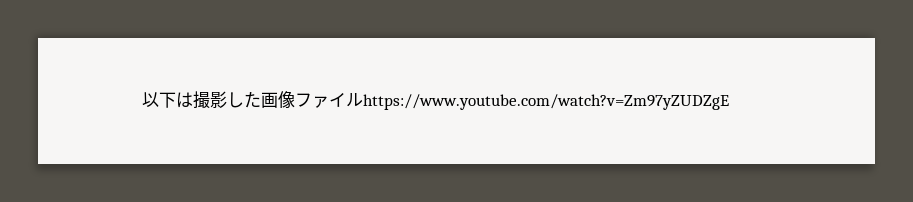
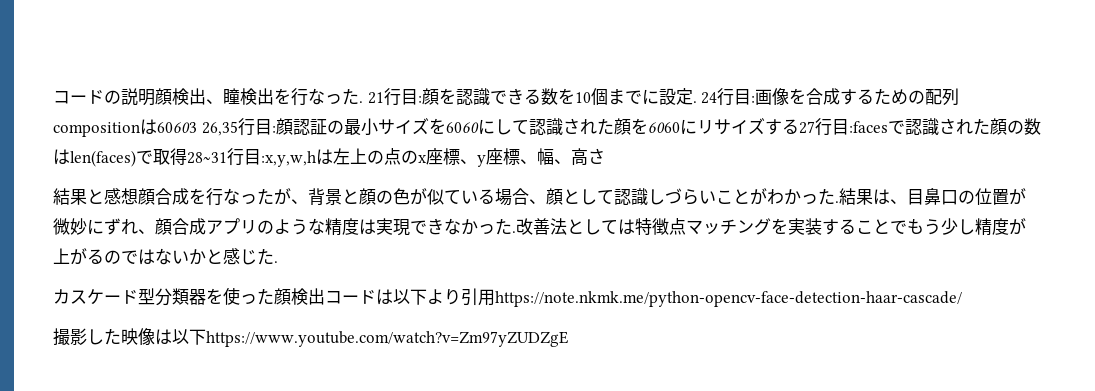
[141,91,363,109] 以下は撮影した画像ファイル -> [53,88,960,106] [53,118,1041,137] [53,148,605,167] [53,188,1026,206] [53,218,1026,236] [53,248,278,265] [53,287,962,307] [53,328,206,346] コードの説明顔検出、瞳検出を行なった. 21行目:顔を認識できる数を10個までに設定. 24行目:画像を合成するための配列compositionは60603 26,35行目:顔認証の最小サイズを6060にして認識された顔を6060にリサイズする27行目:facesで認識された顔の数はlen(faces)で取得28~31行目:x,y,w,hは左上の点のx座標、y座標、幅、高さ // 結果と感想顔合成を行なったが、背景と顔の色が似ている場合、顔として認識しづらいことがわかった.結果は、目鼻口の位置が微妙にずれ、顔合成アプリのような精度は実現できなかった.改善法としては特徴点マッチングを実装することでもう少し精度が上がるのではないかと感じた. // カスケード型分類器を使った顔検出コードは以下より引用https://note.nkmk.me/python-opencv-face-detection-haar-cascade/ // 撮影した映像は以下

